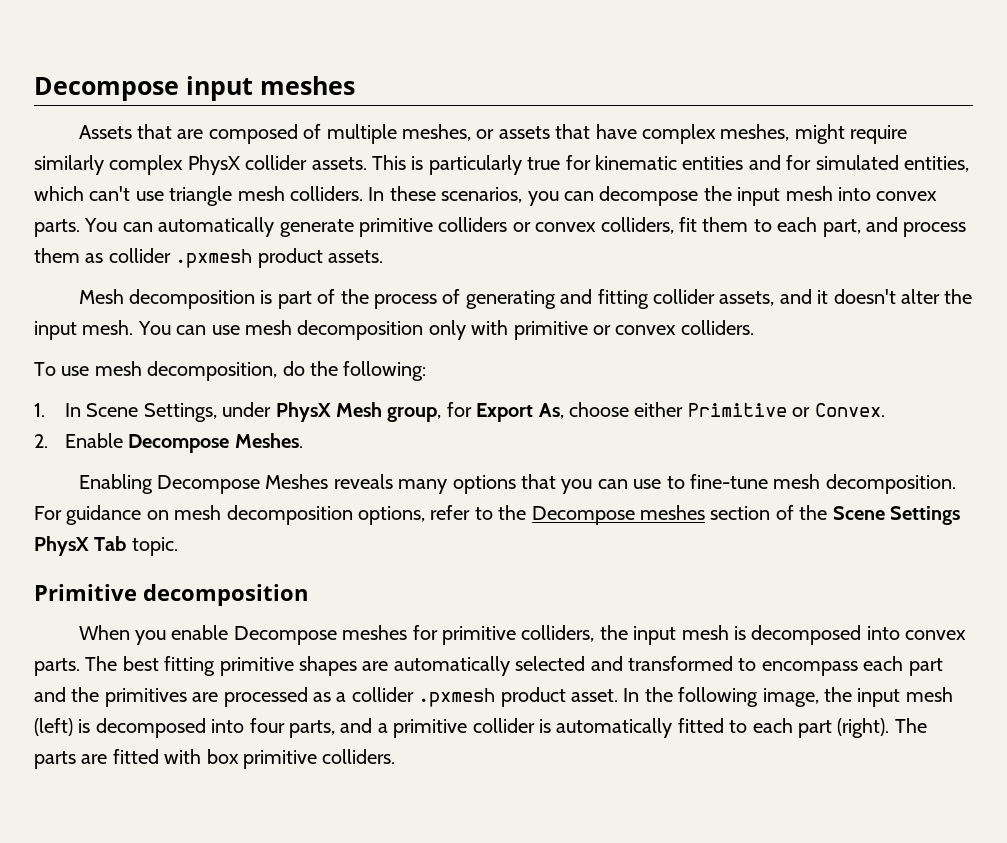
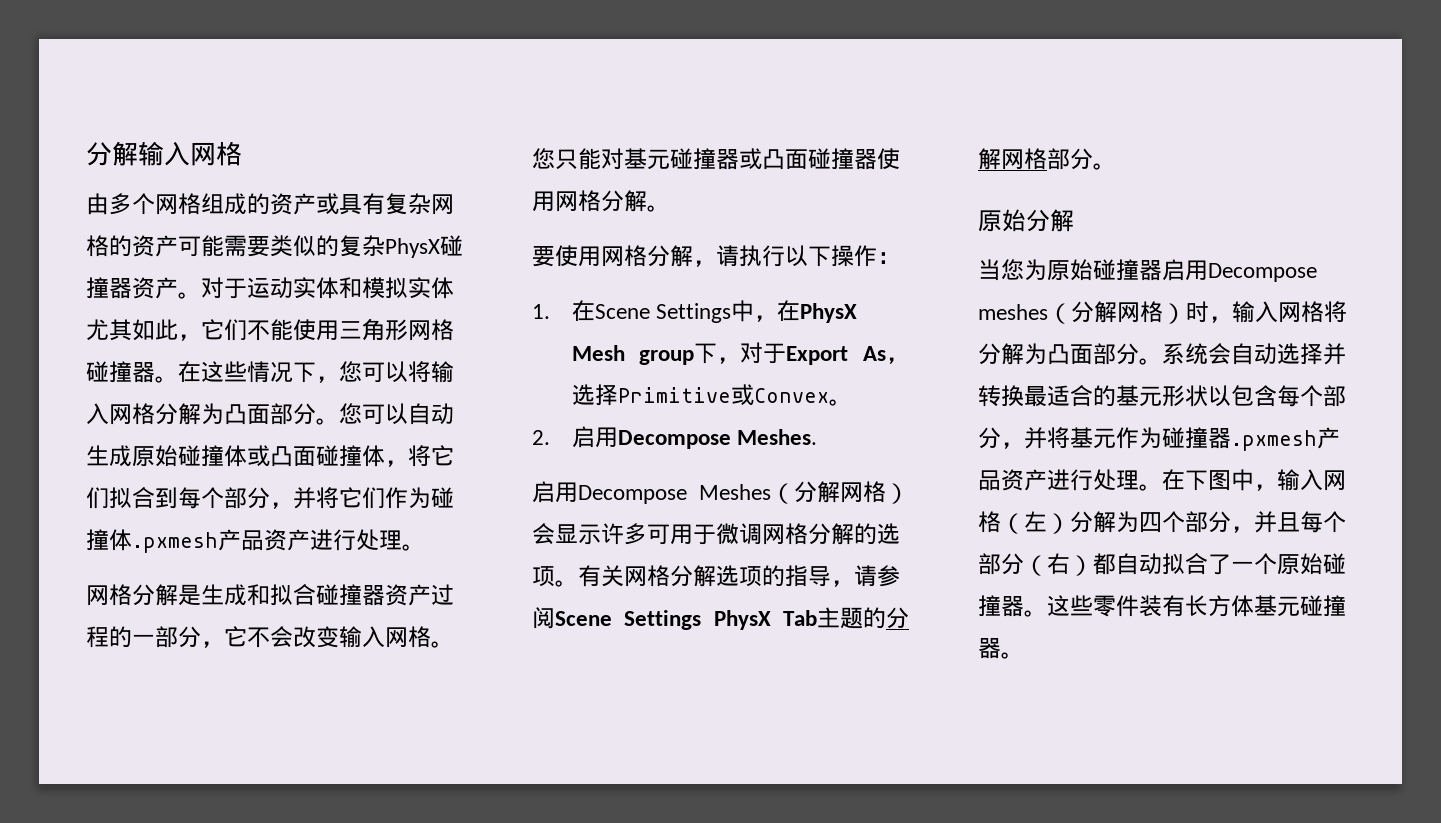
[34,76,355,101] [78,124,908,144] [34,155,969,175] [34,186,938,206] [34,217,967,237] [34,248,383,268] [78,289,973,309] [34,320,754,340] [34,361,427,381] [34,402,885,422] Decompose input meshes // Assets that are composed of multiple meshes, or assets that have complex meshes, might require similarly complex PhysX collider assets. This is particularly true for kinematic entities and for simulated entities, which can't use triangle mesh colliders. In these scenarios, you can decompose the input mesh into convex parts. You can automatically generate primitive colliders or convex colliders, fit them to each part, and process them as collider .pxmesh product assets. // Mesh decomposition is part of the process of generating and fitting collider assets, and it doesn't alter the input mesh. You can use mesh decomposition only with primitive or convex colliders. // To use mesh decomposition, do the following: // 1. In Scene Settings, under PhysX Mesh group, for Export As, choose either Primitive or Convex. -> [86,141,242,166] [86,193,454,215] [86,235,463,258] [86,277,454,299] [86,318,454,341] [86,361,454,383] [86,403,454,425] [86,445,454,467] [86,487,454,509] [86,529,425,553] [86,584,454,606] [86,626,454,648] [532,148,900,170] [532,190,670,212] [532,245,900,267] [532,300,857,323] [571,342,909,365] [571,384,852,406] 分解输入网格 // 由多个网格组成的资产或具有复杂网格的资产可能需要类似的复杂PhysX碰撞器资产。对于运动实体和模拟实体尤其如此，它们不能使用三角形网格碰撞器。在这些情况下，您可以将输入网格分解为凸面部分。您可以自动生成原始碰撞体或凸面碰撞体，将它们拟合到每个部分，并将它们作为碰撞体.pxmesh产品资产进行处理。 // 网格分解是生成和拟合碰撞器资产过程的一部分，它不会改变输入网格。您只能对基元碰撞器或凸面碰撞器使用网格分解。 // 要使用网格分解，请执行以下操作： // 1.在Scene Settings中，在PhysX Mesh group下，对于Export As，选择Primitive或Convex。
[65,433,124,448] Enable -> [571,426,618,448] 启用
[78,474,153,494] Enabling -> [532,481,578,503] 启用
[333,474,956,494] [34,505,960,525] [34,536,178,556] [34,584,308,606] [78,625,967,645] [34,656,943,676] [34,687,953,707] [34,718,927,738] [34,749,396,769] reveals many options that you can use to fine-tune mesh decomposition. For guidance on mesh decomposition options, refer to the Decompose meshes section of the Scene Settings PhysX Tab topic. // Primitive decomposition // When you enable Decompose meshes for primitive colliders, the input mesh is decomposed into convex parts. The best fitting primitive shapes are automatically selected and transformed to encompass each part and the primitives are processed as a collider .pxmesh product asset. In the following image, the input mesh (left) is decomposed into four parts, and a primitive collider is automatically fitted to each part (right). The parts are fitted with box primitive colliders. -> [771,481,909,504] [532,523,900,545] [532,565,900,587] [532,607,909,630] [978,148,1116,170] [978,209,1074,232] [978,259,1317,282] [978,301,1347,324] [978,343,1346,365] [978,385,1346,407] [978,427,1340,451] [978,469,1346,491] [978,511,1346,534] [978,553,1346,576] [978,595,1346,617] [978,638,1024,659] （分解网格）会显示许多可用于微调网格分解的选项。有关网格分解选项的指导，请参阅Scene Settings PhysX Tab主题的分解网格部分。 // 原始分解 // 当您为原始碰撞器启用Decompose meshes（分解网格）时，输入网格将分解为凸面部分。系统会自动选择并转换最适合的基元形状以包含每个部分，并将基元作为碰撞器.pxmesh产品资产进行处理。在下图中，输入网格（左）分解为四个部分，并且每个部分（右）都自动拟合了一个原始碰撞器。这些零件装有长方体基元碰撞器。

